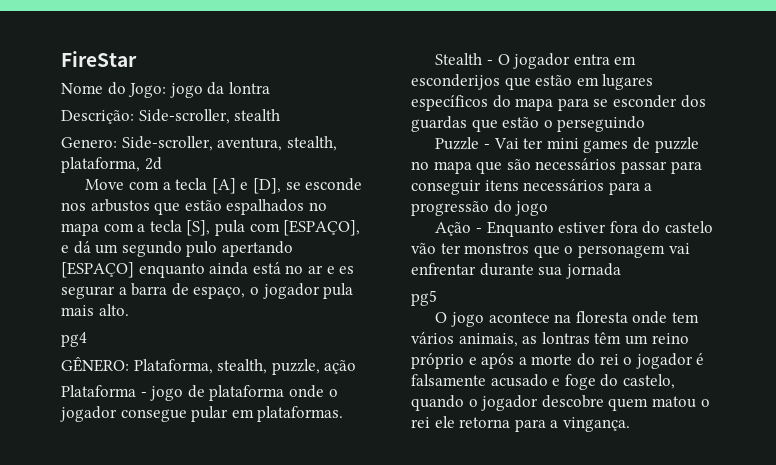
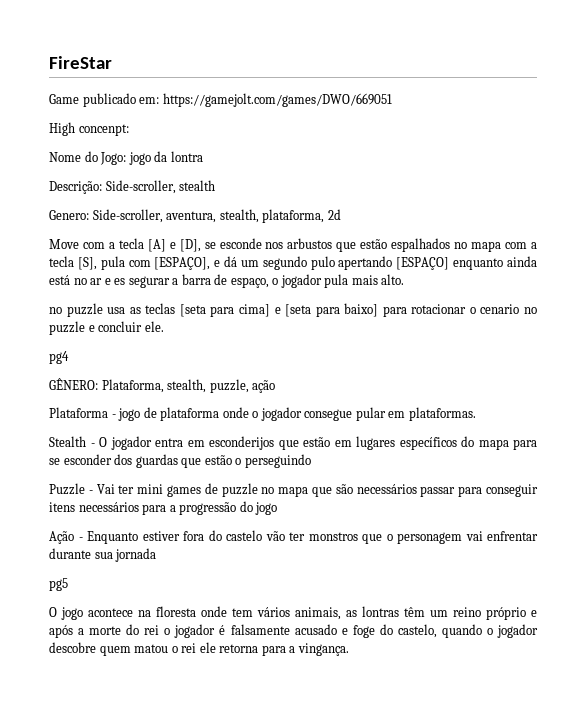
(137, 59) none -> [49,93,392,107] [49,122,129,136] // Game publicado em: https://gamejolt.com/games/DWO/669051 // High concenpt:
(129, 310) none -> [49,303,537,317] [49,321,164,335] // no puzzle usa as teclas [seta para cima] e [seta para baixo] para rotacionar o cenario no puzzle e concluir ele.

